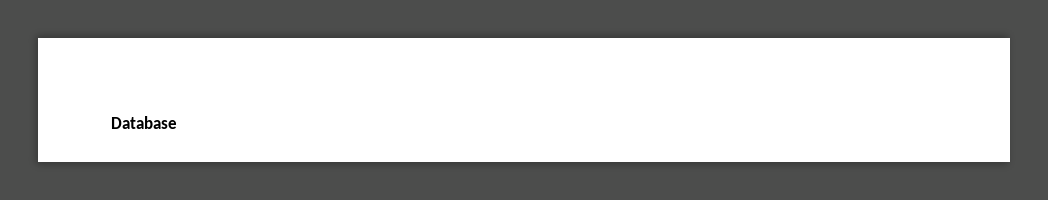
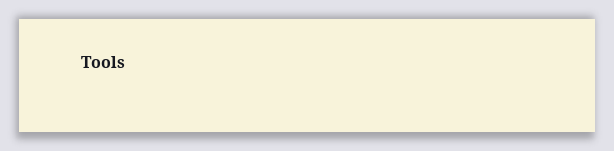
[111,116,177,129] Database -> [81,56,125,68] Tools

